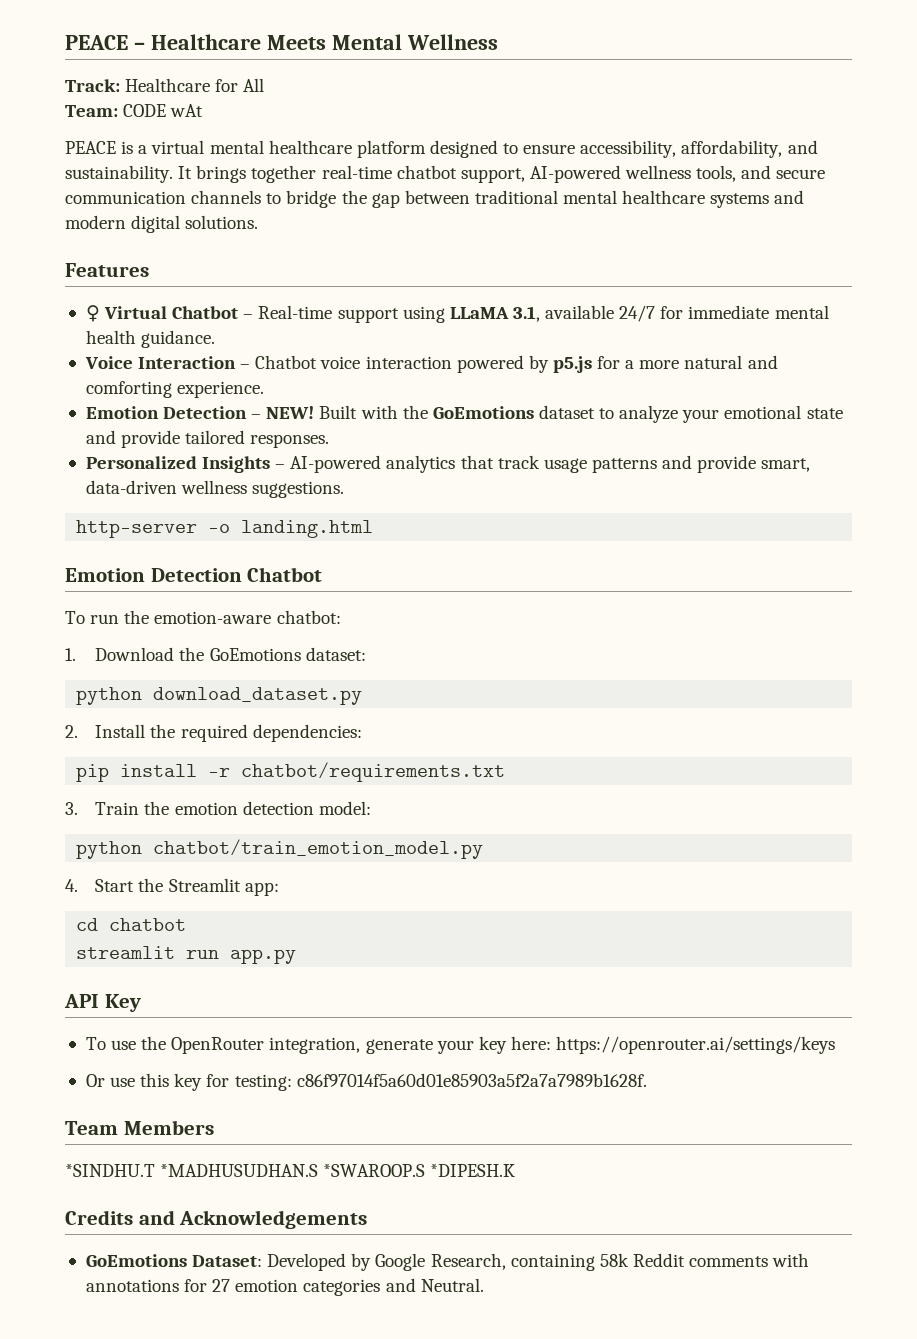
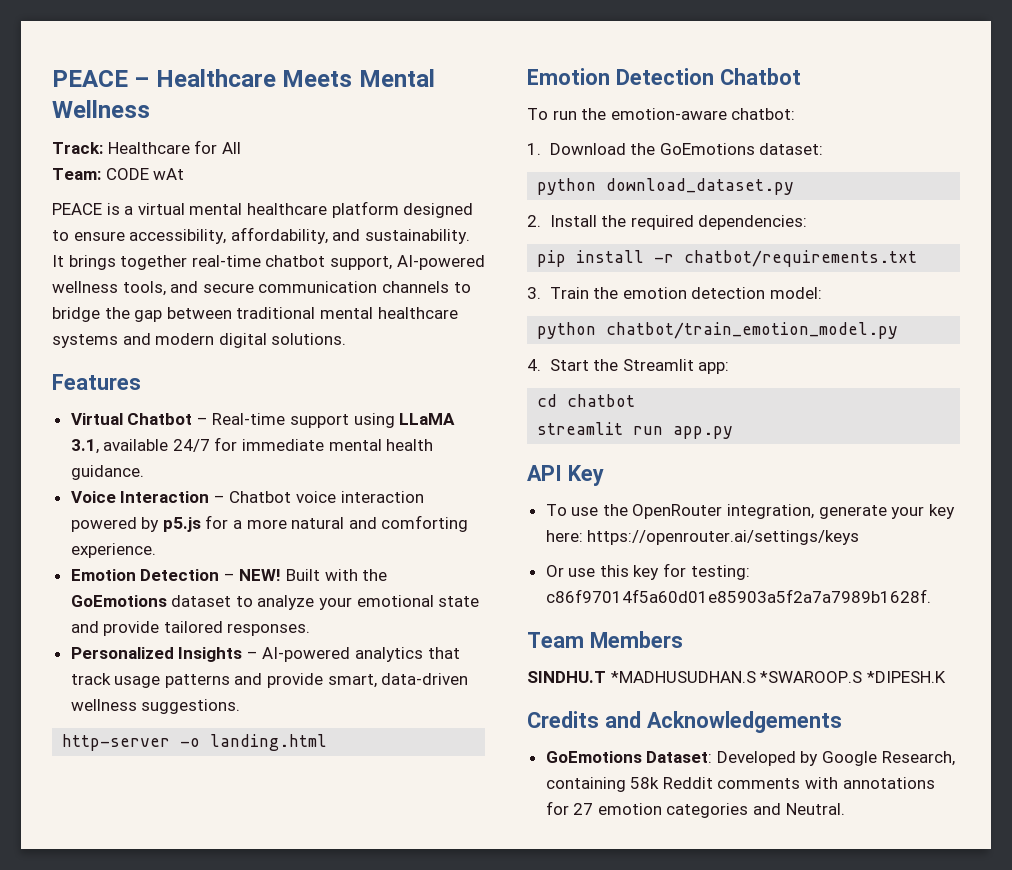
[85,305,100,322] ♀ -> (141, 382) none
[65,1164,155,1177] *SINDHU.T -> [527,671,606,683] SINDHU.T

